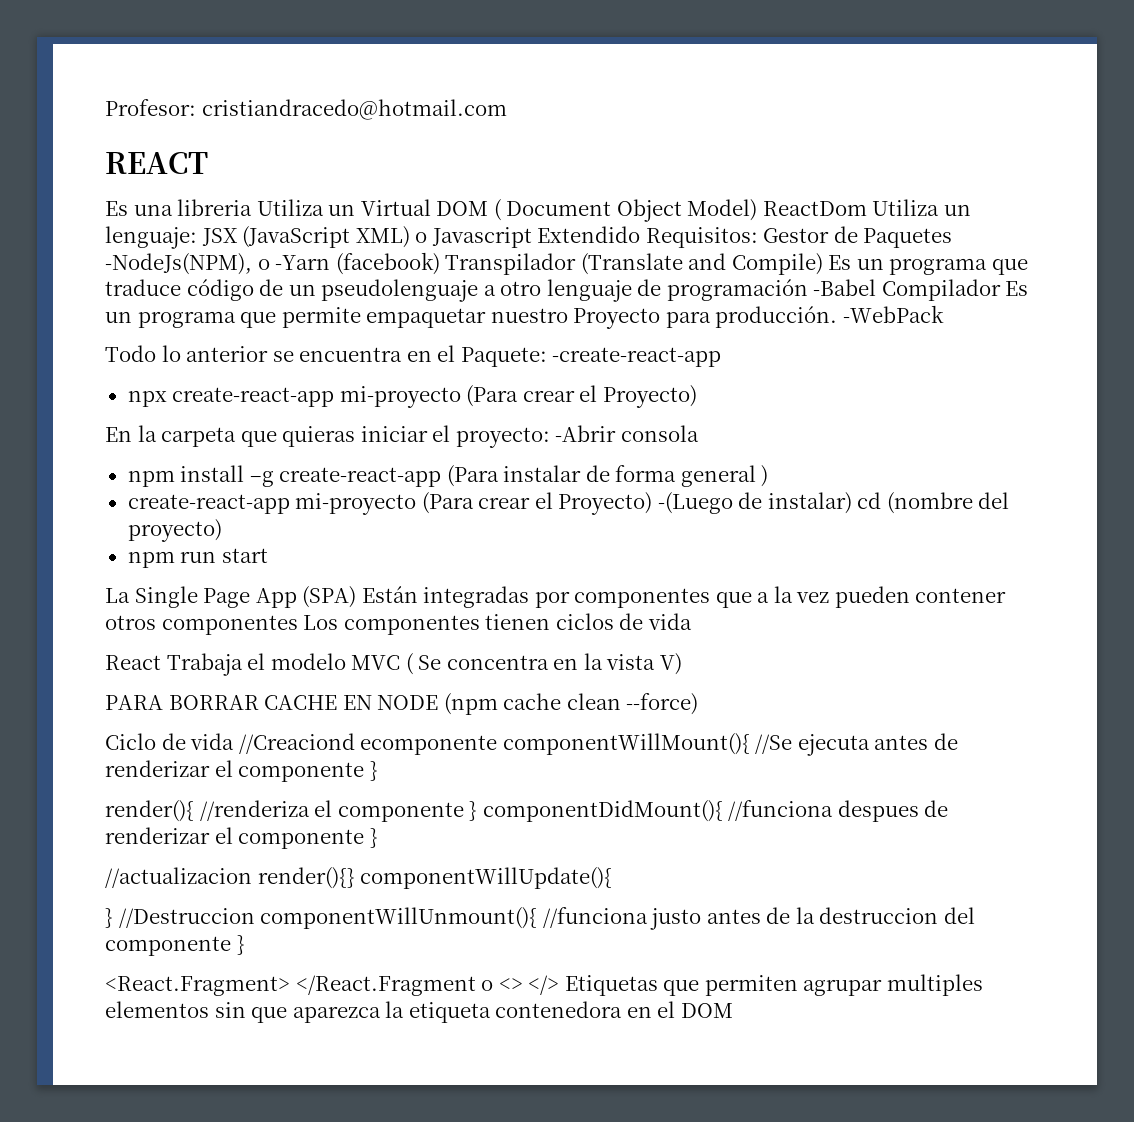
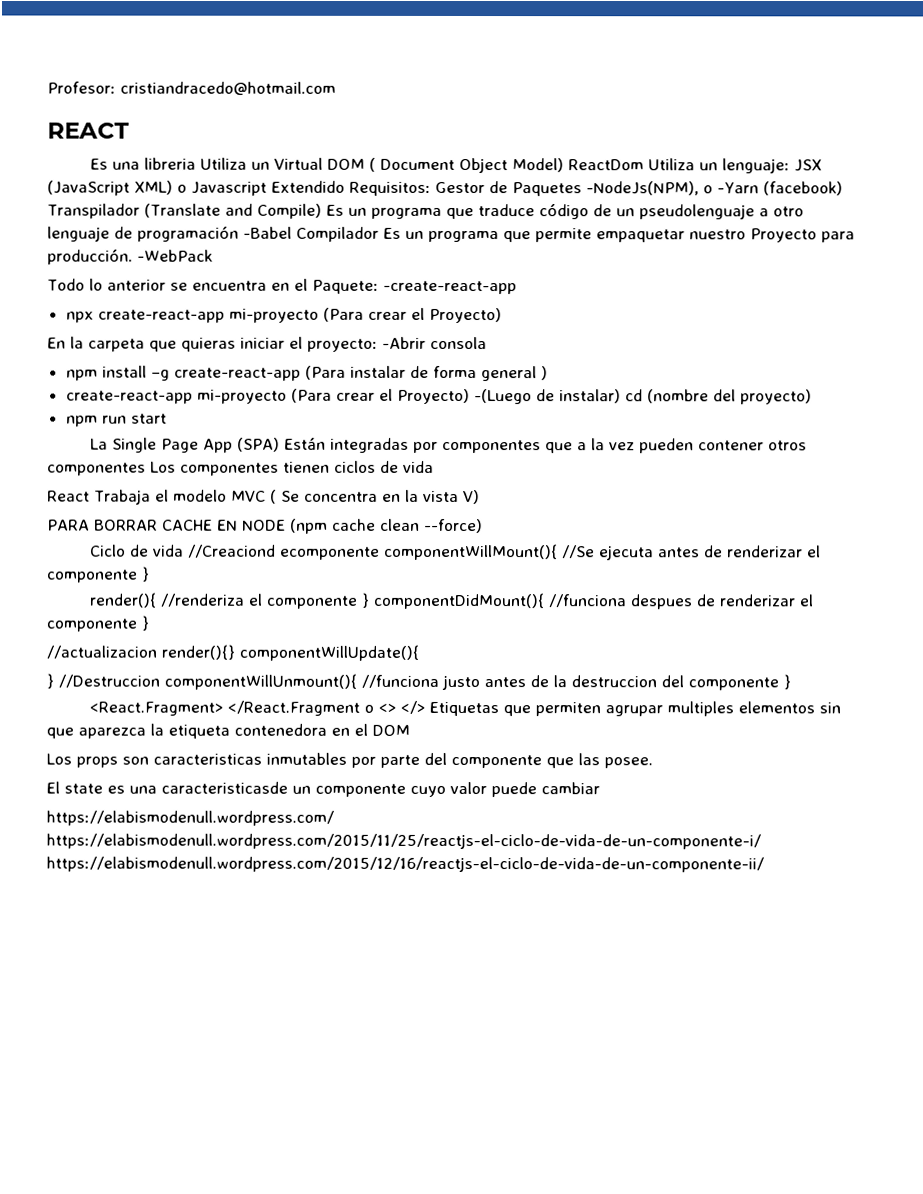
(733, 1010) none -> [46,752,653,769] [46,781,600,798] [46,810,334,826] [46,833,761,850] [46,856,764,873] // Los props son caracteristicas inmutables por parte del componente que las posee. // El state es una caracteristicasde un componente cuyo valor puede cambiar // https://elabismodenull.wordpress.com/ https://elabismodenull.wordpress.com/2015/11/25/reactjs-el-ciclo-de-vida-de-un-componente-i/ https://elabismodenull.wordpress.com/2015/12/16/reactjs-el-ciclo-de-vida-de-un-componente-ii/

